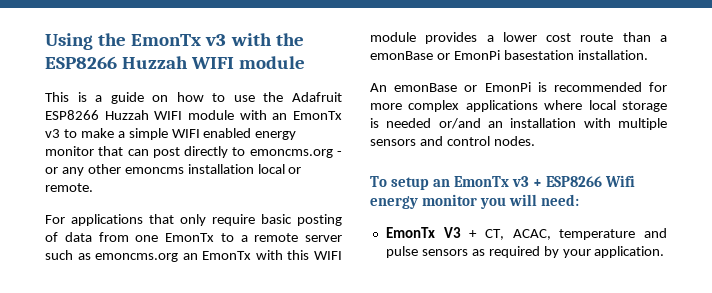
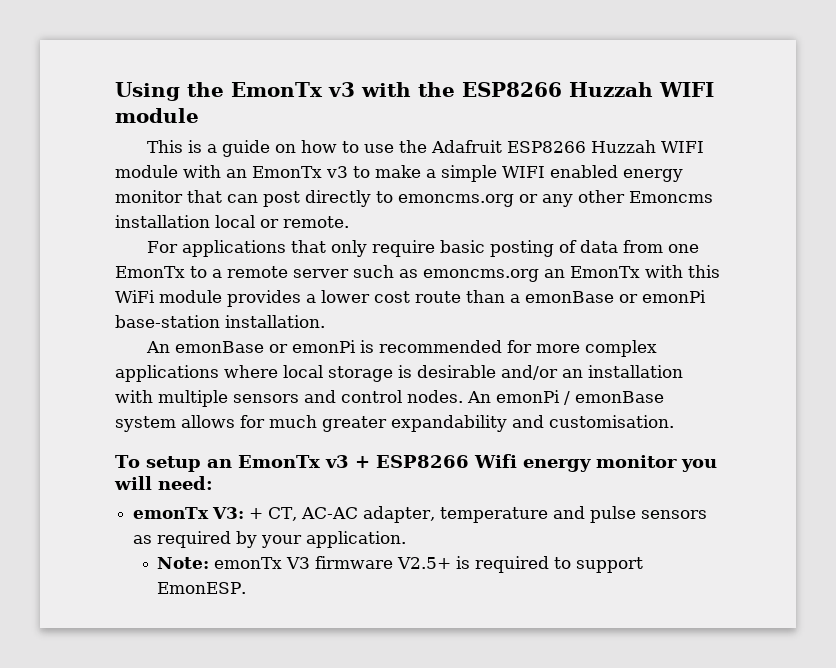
[337,151,342,156] - -> (514, 200) none
[124,167,184,174] emoncms -> [629,191,713,203] Emoncms
[314,251,343,260] WIFI -> [115,290,155,303] WiFi
[453,50,574,60] EmonPi basestation -> [642,290,706,303] [115,315,220,328] emonPi base-station
[484,82,531,92] EmonPi -> [292,340,357,353] emonPi
[386,118,481,129] needed or/and -> [417,365,558,380] desirable and/or
(535, 141) none -> [467,390,664,405] [115,415,674,432] An emonPi / emonBase system allows for much greater expandability and customisation.
[385,227,551,240] EmonTx V3 + CT, ACAC, -> [133,506,436,523] emonTx V3: + CT, AC-AC adapter,
(665, 252) none -> [157,556,644,573] [157,582,247,594] // Note: emonTx V3 firmware V2.5+ is required to support EmonESP.

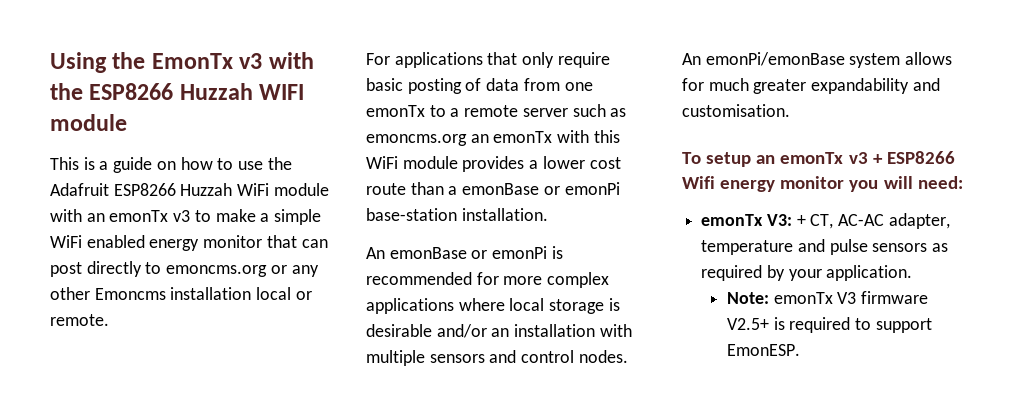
[661,141,705,153] WIFI -> [237,183,270,196] WiFi
[252,166,322,178] EmonTx -> [109,210,169,222] emonTx
[502,166,545,178] WIFI -> [50,235,82,248] WiFi
[115,266,185,278] EmonTx -> [366,105,425,117] emonTx
[570,266,640,278] EmonTx -> [493,131,553,143] emonTx
[496,390,664,405] emonPi / emonBase -> [705,52,845,66] emonPi/emonBase
[237,455,320,468] EmonTx -> [780,152,844,164] emonTx

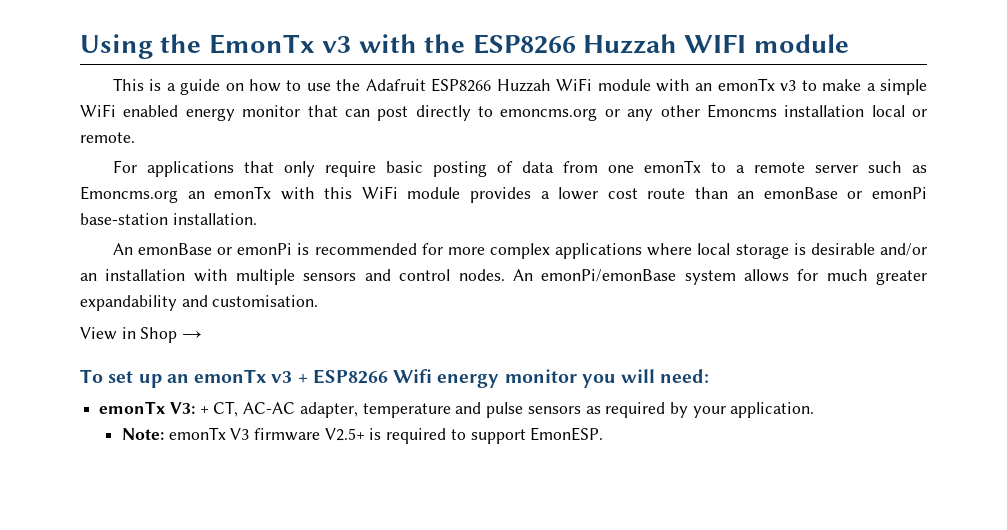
[366,134,467,146] emoncms.org -> [80,186,178,203] Emoncms.org
[448,186,458,195] a -> [737,191,755,199] an
(790, 110) none -> [80,327,203,343] // View in Shop →
[706,152,752,167] setup -> [108,371,162,388] set up

